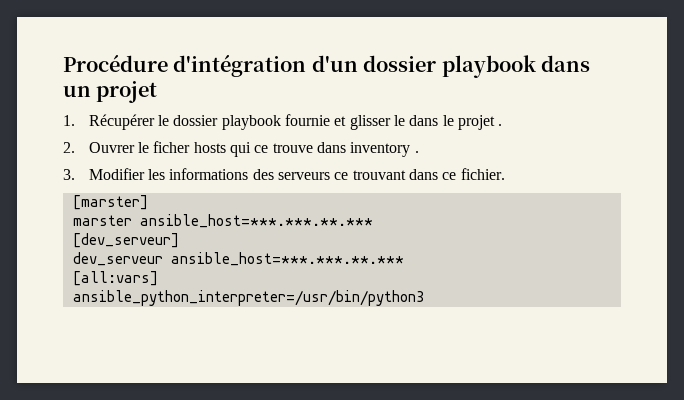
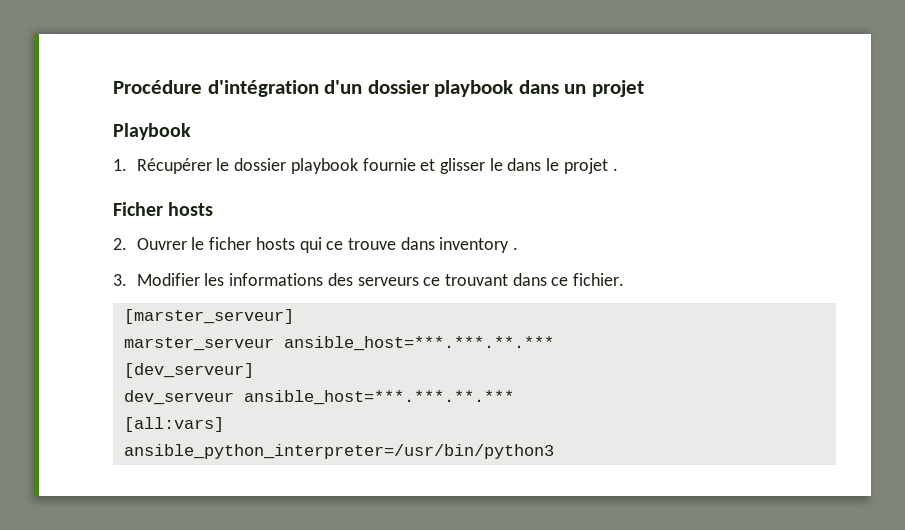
(158, 92) none -> [113,123,191,140] // Playbook
(503, 125) none -> [113,202,214,216] // Ficher hosts
[72,195,148,210] [72,215,132,226] [marster] // marster -> [123,309,294,324] [123,337,274,351] [marster_serveur] // marster_serveur

